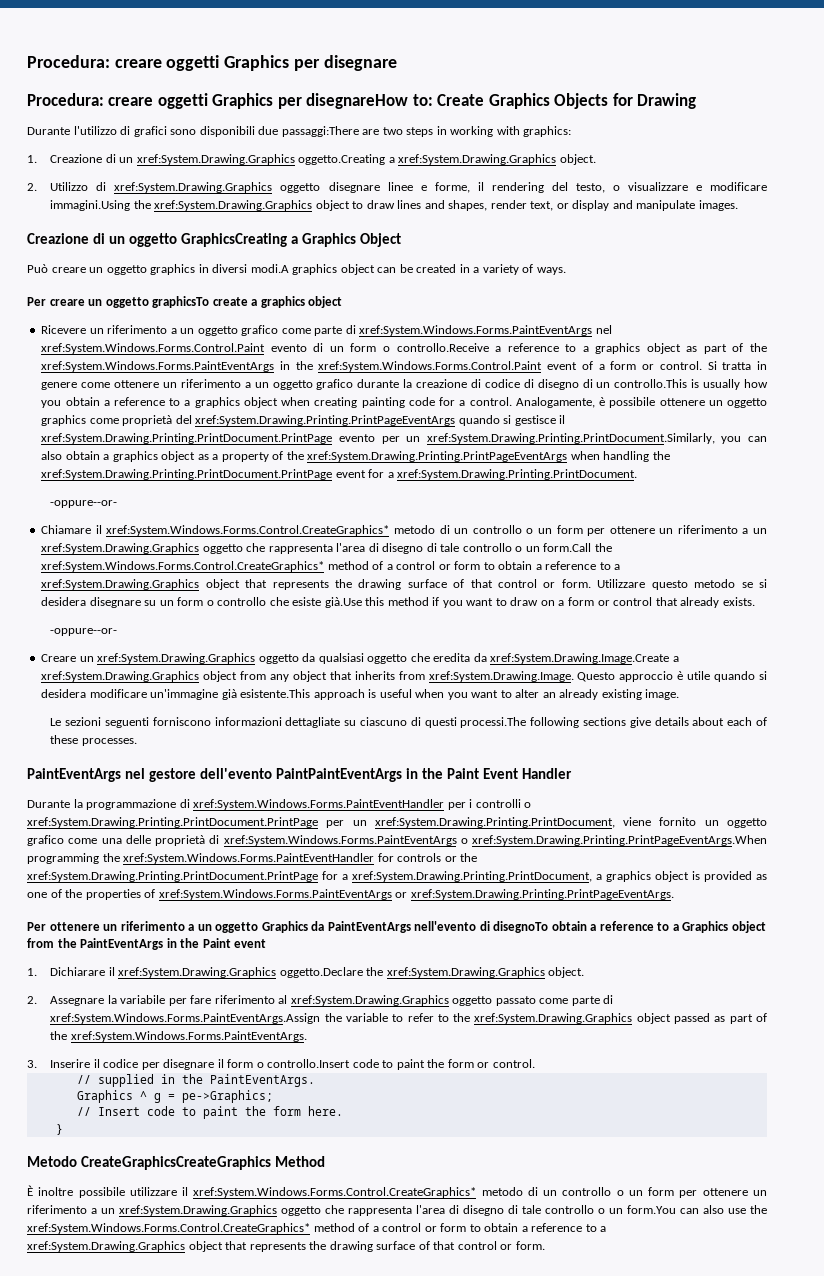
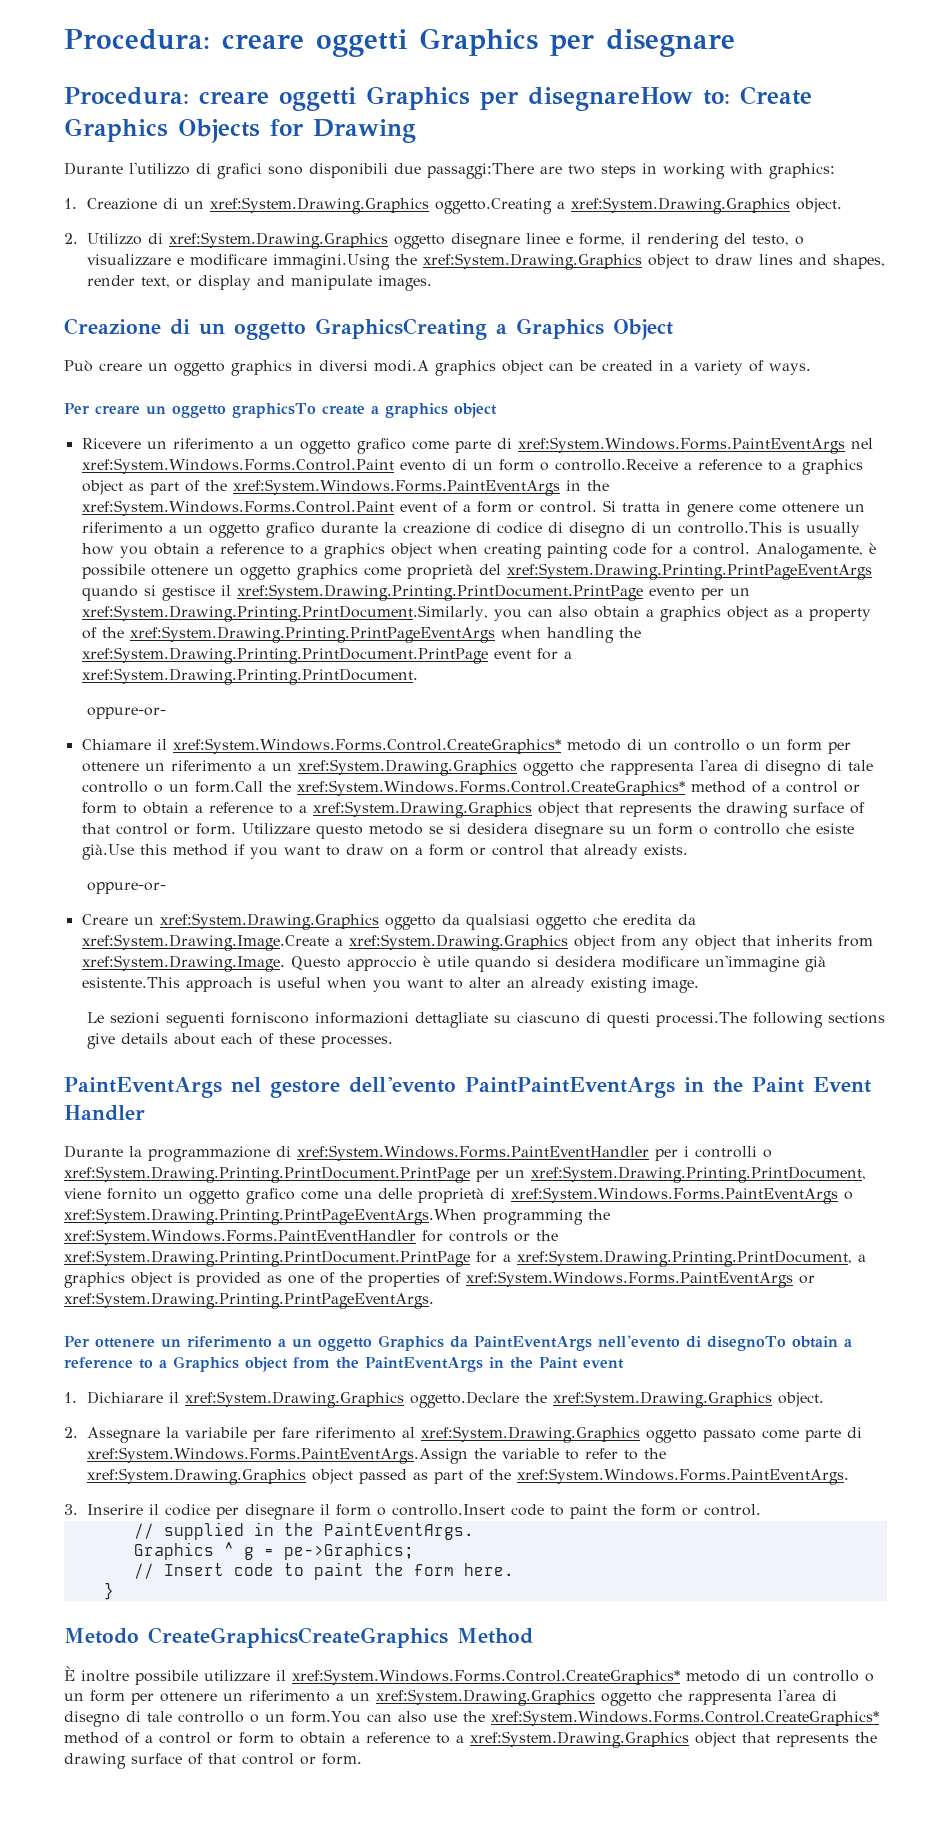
[50,500,118,508] -oppure--or- -> [86,707,166,719] oppure-or-
[50,628,118,636] -oppure--or- -> [86,882,166,894] oppure-or-

